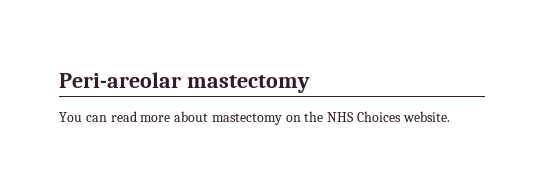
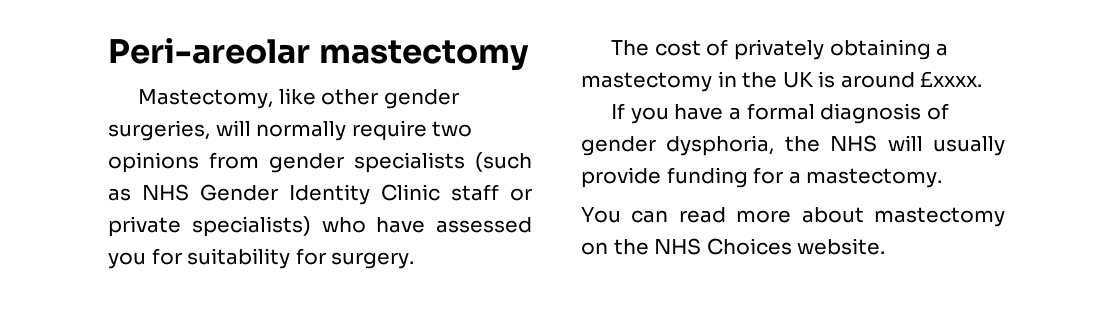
(310, 84) none -> [138,88,460,109] [108,120,473,141] [108,152,532,173] [108,184,532,205] [108,216,532,237] [108,248,415,269] [611,39,949,60] [581,71,983,92] [611,103,949,124] [581,135,1006,156] [581,167,943,188] // Mastectomy, like other gender surgeries, will normally require two opinions from gender specialists (such as NHS Gender Identity Clinic staff or private specialists) who have assessed you for suitability for surgery. // The cost of privately obtaining a mastectomy in the UK is around £xxxx. // If you have a formal diagnosis of gender dysphoria, the NHS will usually provide funding for a mastectomy.

